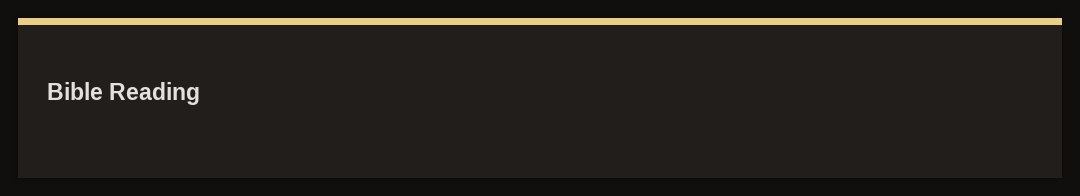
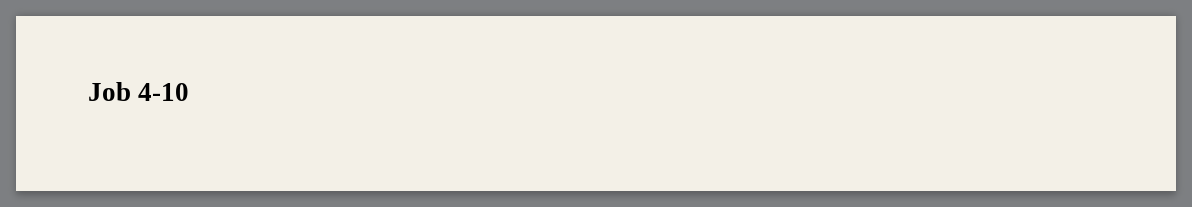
[47,82,201,105] Bible Reading -> [88,82,190,101] Job 4-10

